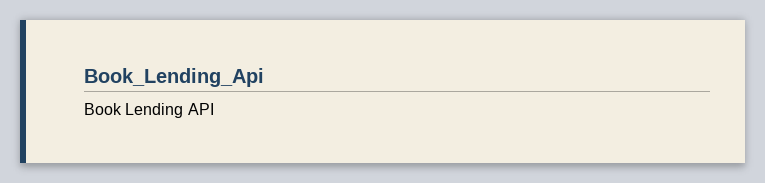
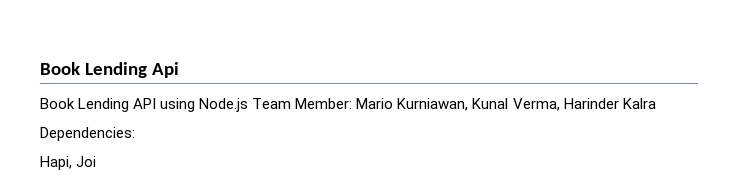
[84,68,264,87] Book_Lending_Api -> [40,62,180,78] Book Lending Api
(214, 109) none -> [160,98,656,112] [40,127,135,141] [40,156,97,170] using Node.js Team Member: Mario Kurniawan, Kunal Verma, Harinder Kalra // Dependencies: // Hapi, Joi

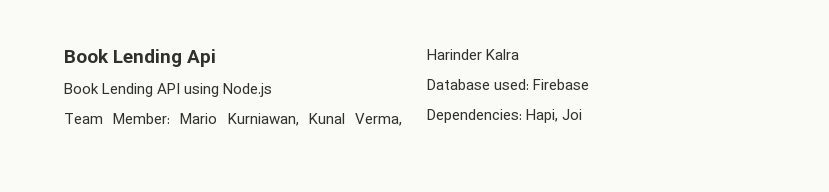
(249, 105) none -> (273, 90) //
(656, 103) none -> [427,79,590,90] // Database used: Firebase
(135, 134) // -> (522, 116) none

